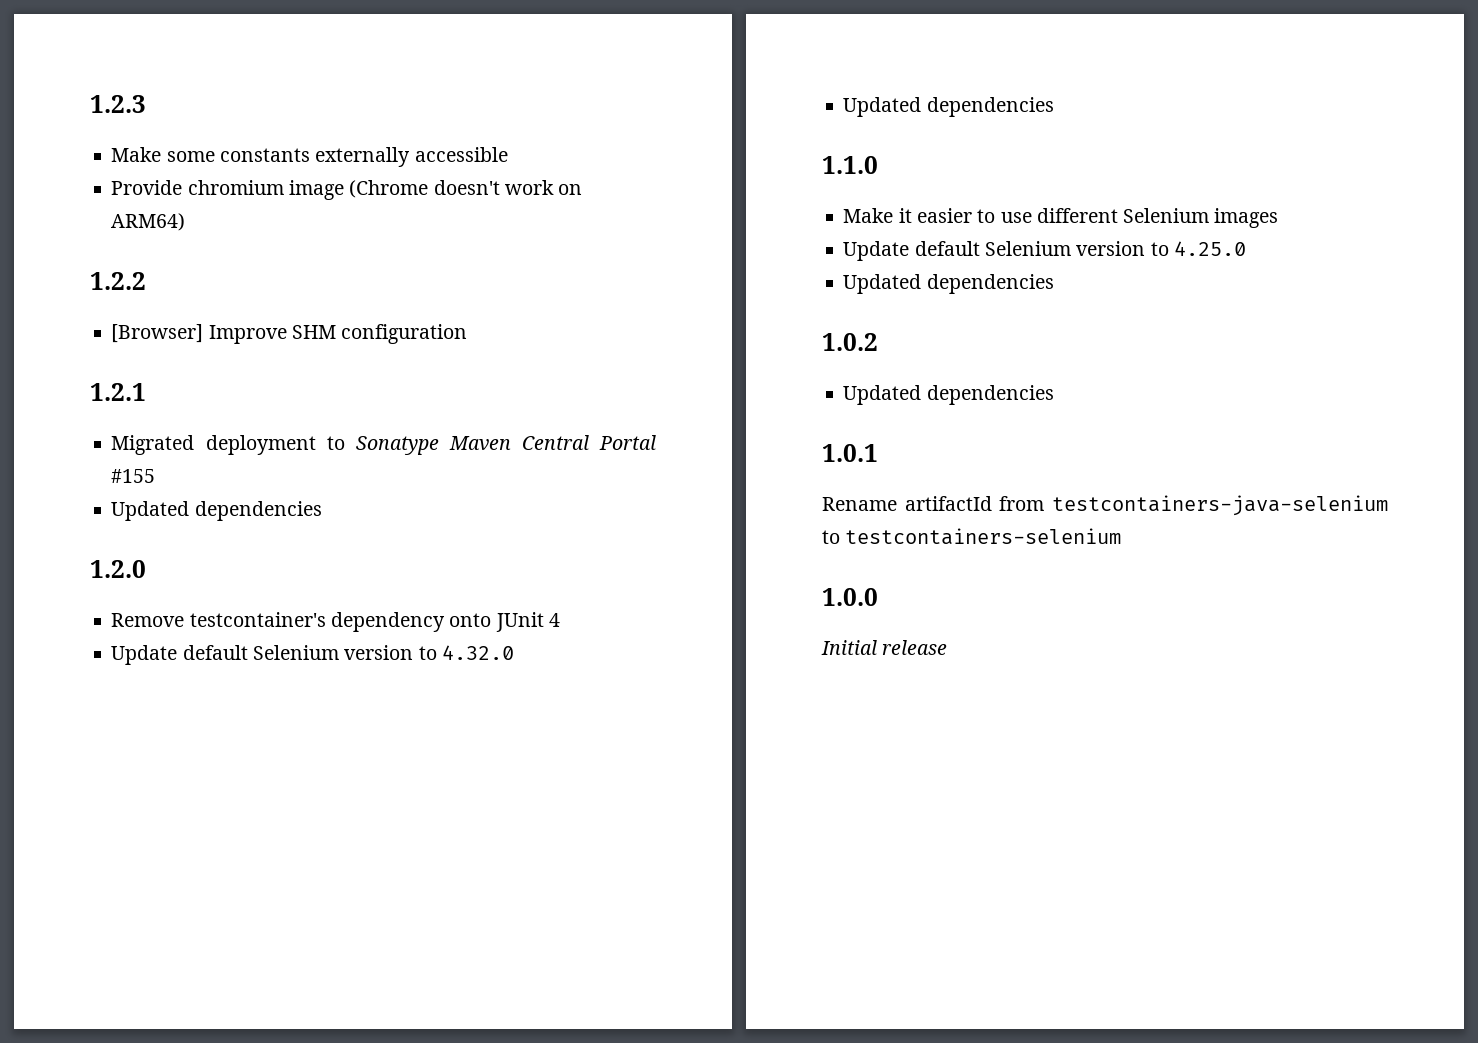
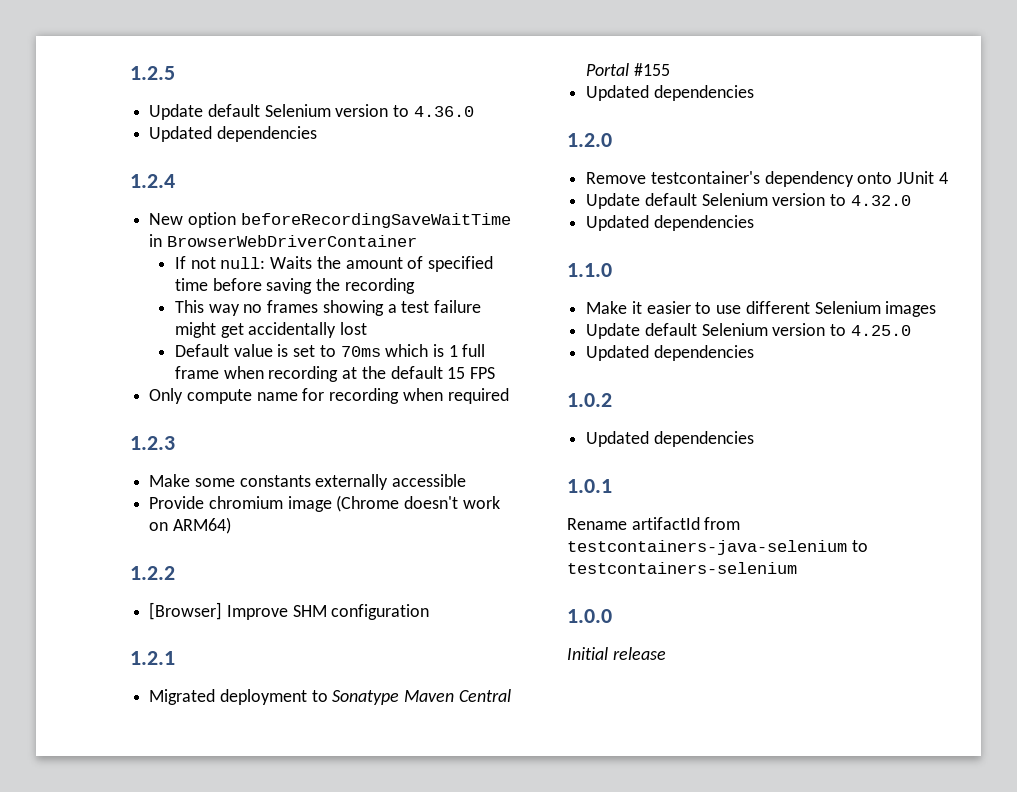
(90, 104) none -> [130,66,175,80] [149,104,474,120] [149,126,317,142] [130,174,175,188] [149,212,511,228] [149,234,417,247] [174,256,494,272] [174,278,415,294] [174,300,482,316] [174,322,368,338] [174,344,486,357] [174,366,496,382] [149,388,509,404] 1.2.5 // Update default Selenium version to 4.36.0 // Updated dependencies // 1.2.4 // New option beforeRecordingSaveWaitTime in BrowserWebDriverContainer // If not null: Waits the amount of specified time before saving the recording // This way no frames showing a test failure might get accidentally lost // Default value is set to 70ms which is 1 full frame when recording at the default 15 FPS // Only compute name for recording when required //

